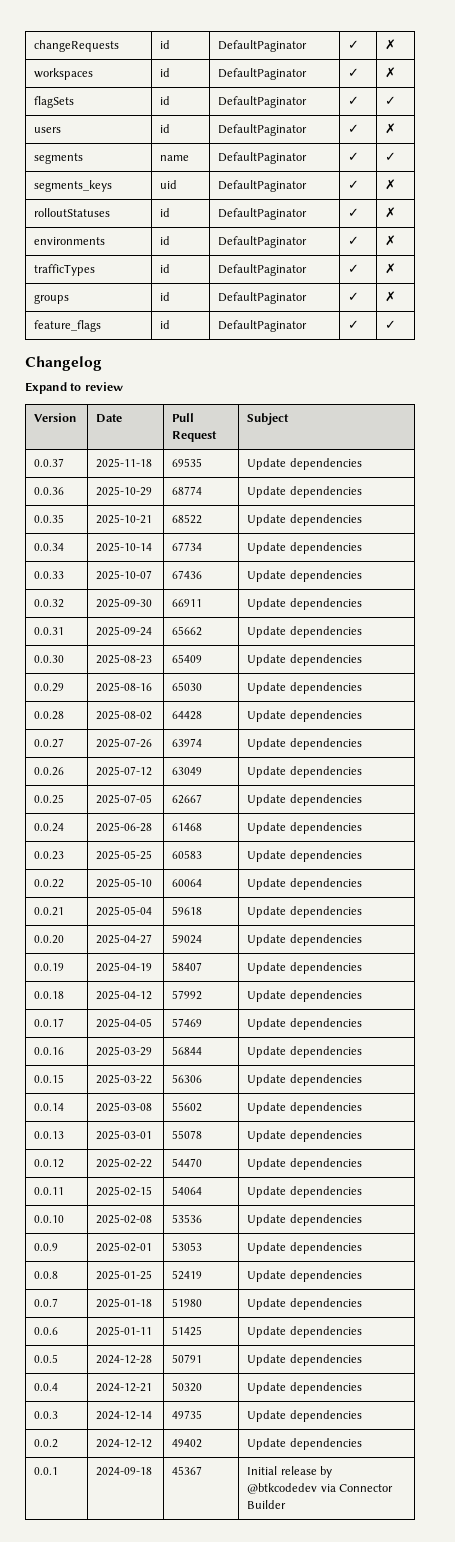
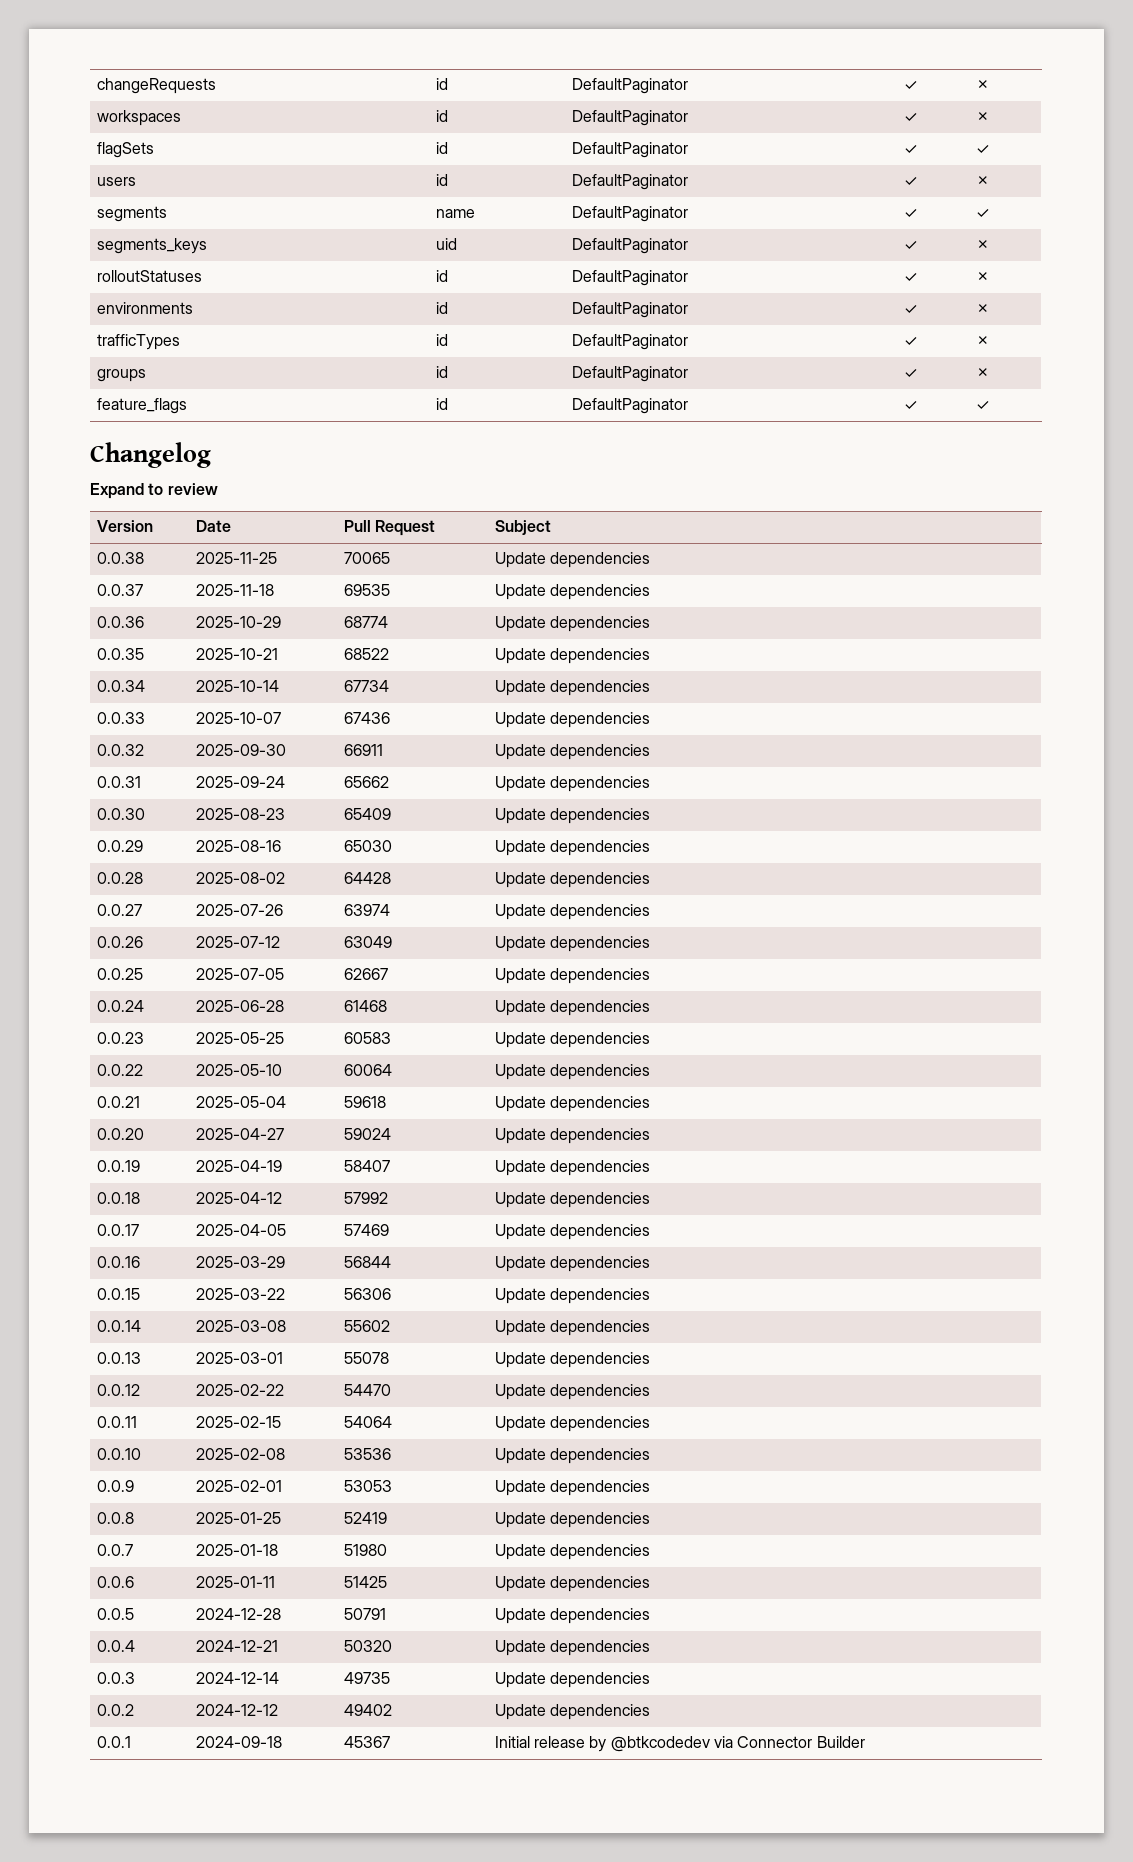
(290, 419) none -> [96,552,144,564] [195,552,277,564] [343,552,390,564] [494,552,651,568] // 0.0.38 | 2025-11-25 | 70065 | Update dependencies

